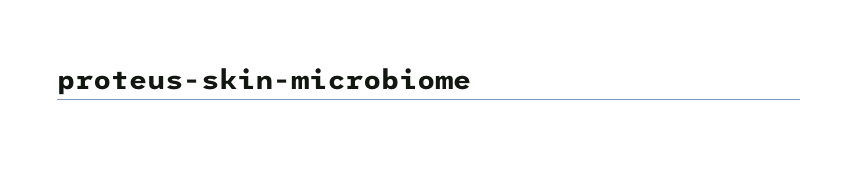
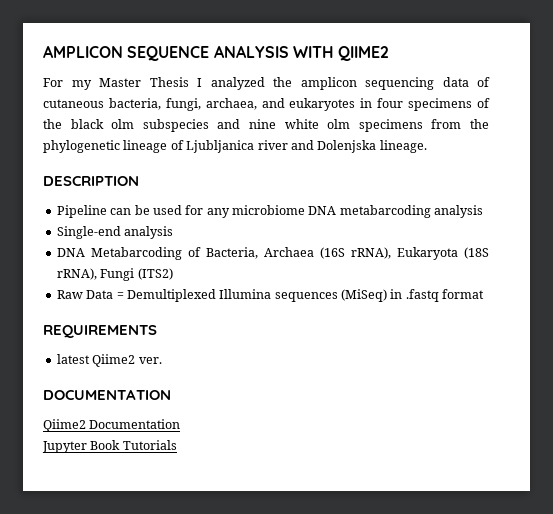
[57,68,471,95] proteus-skin-microbiome -> [43,45,390,61] [43,77,490,90] [43,98,491,111] [43,119,490,132] [43,140,427,153] [43,176,139,186] [56,205,484,218] [56,226,174,239] [56,247,489,260] [56,268,173,281] [56,289,485,302] [43,325,157,338] [56,354,162,367] [43,389,171,400] [43,419,181,432] [42,440,177,453] AMPLICON SEQUENCE ANALYSIS WITH QIIME2 // For my Master Thesis I analyzed the amplicon sequencing data of cutaneous bacteria, fungi, archaea, and eukaryotes in four specimens of the black olm subspecies and nine white olm specimens from the phylogenetic lineage of Ljubljanica river and Dolenjska lineage. // DESCRIPTION // Pipeline can be used for any microbiome DNA metabarcoding analysis // Single-end analysis // DNA Metabarcoding of Bacteria, Archaea (16S rRNA), Eukaryota (18S rRNA), Fungi (ITS2) // Raw Data = Demultiplexed Illumina sequences (MiSeq) in .fastq format // REQUIREMENTS // latest Qiime2 ver. // DOCUMENTATION // Qiime2 Documentation // Jupyter Book Tutorials

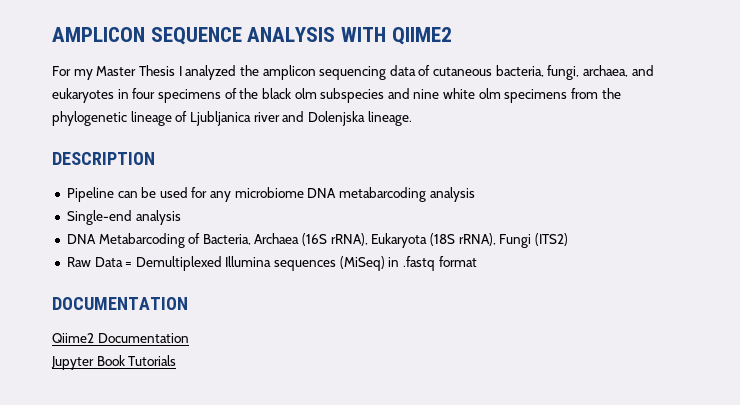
[43,325,157,338] [56,354,162,367] // REQUIREMENTS // latest Qiime2 ver. -> (477, 261) none

